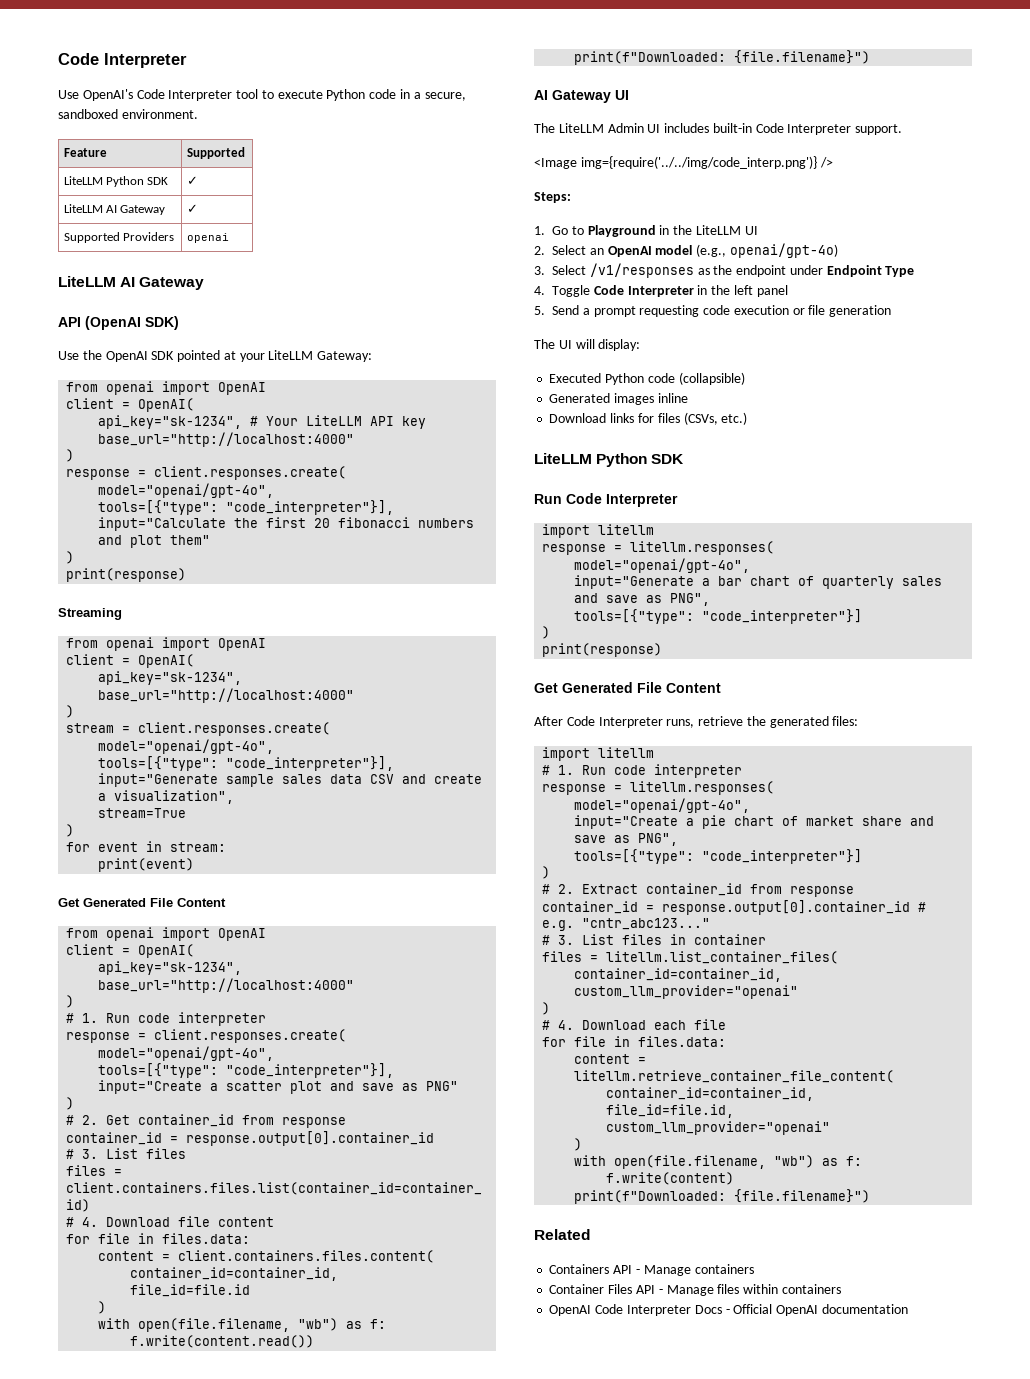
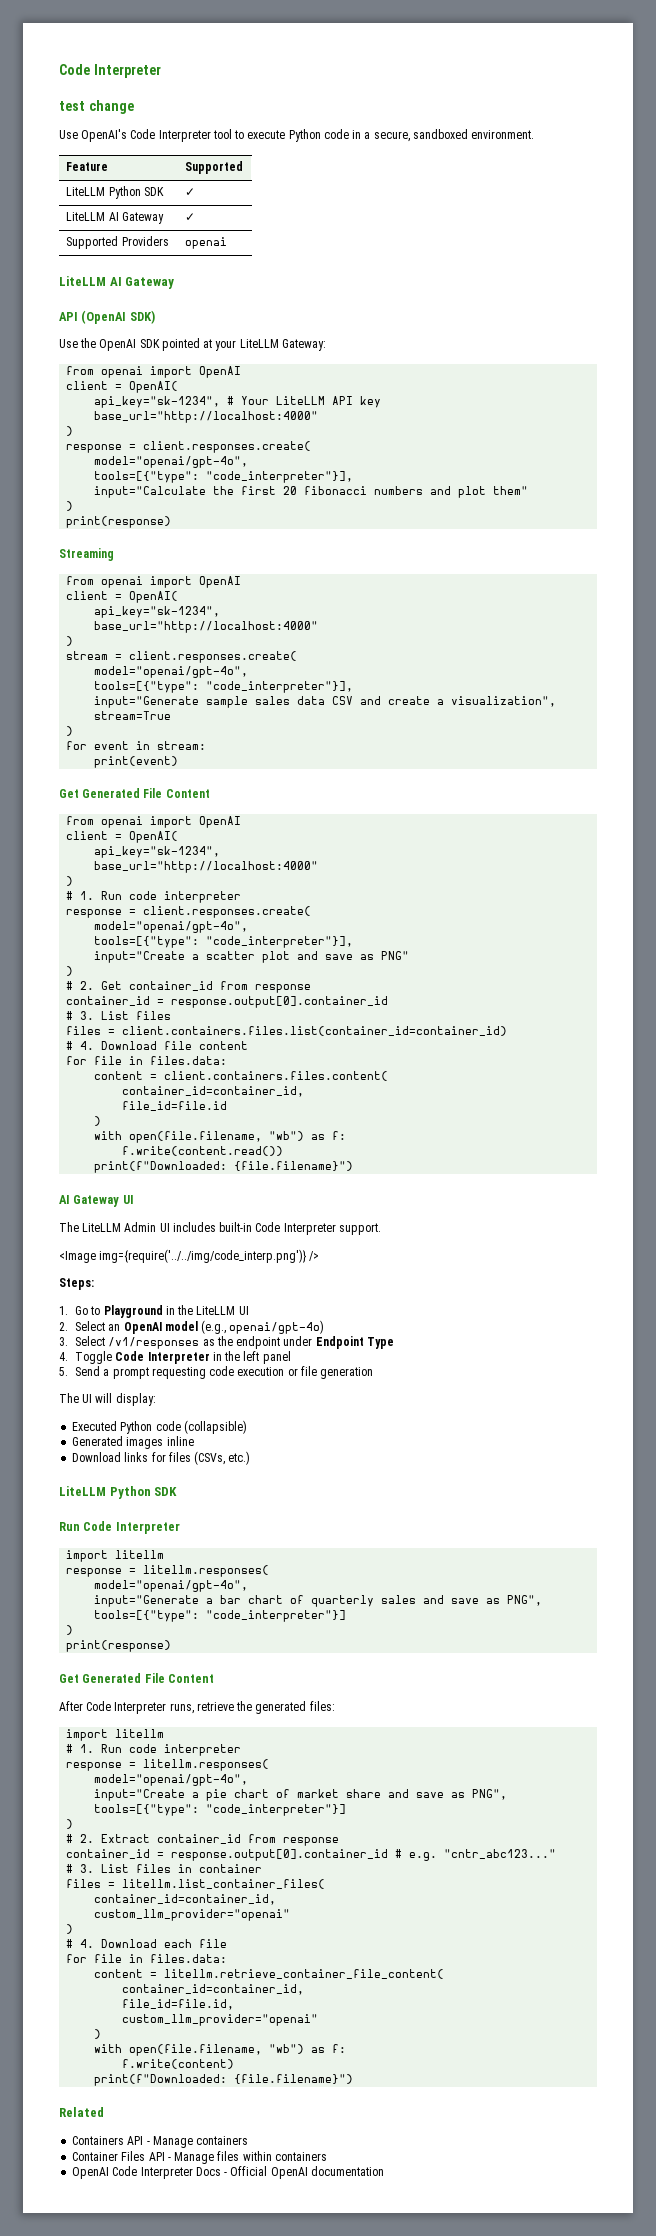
[58,53,187,68] Code Interpreter -> [59,64,161,78] [59,100,134,114] Code Interpreter // test change

